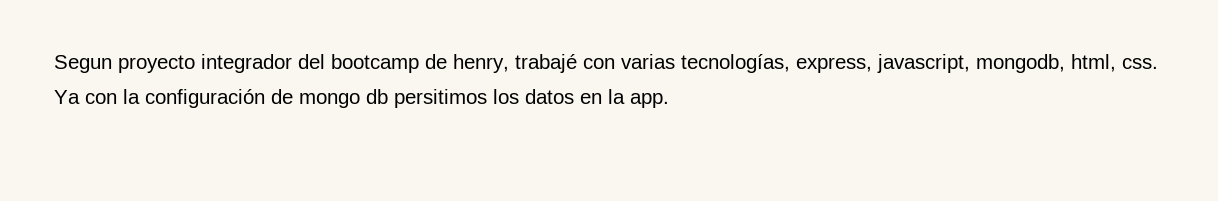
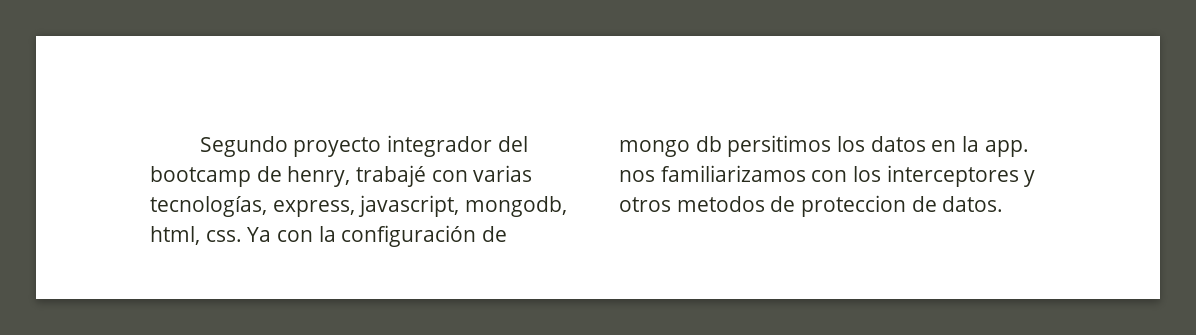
[54,55,112,73] Segun -> [199,136,288,157] Segundo
(669, 100) none -> [619,165,1036,187] [619,195,1004,217] nos familiarizamos con los interceptores y otros metodos de proteccion de datos.

